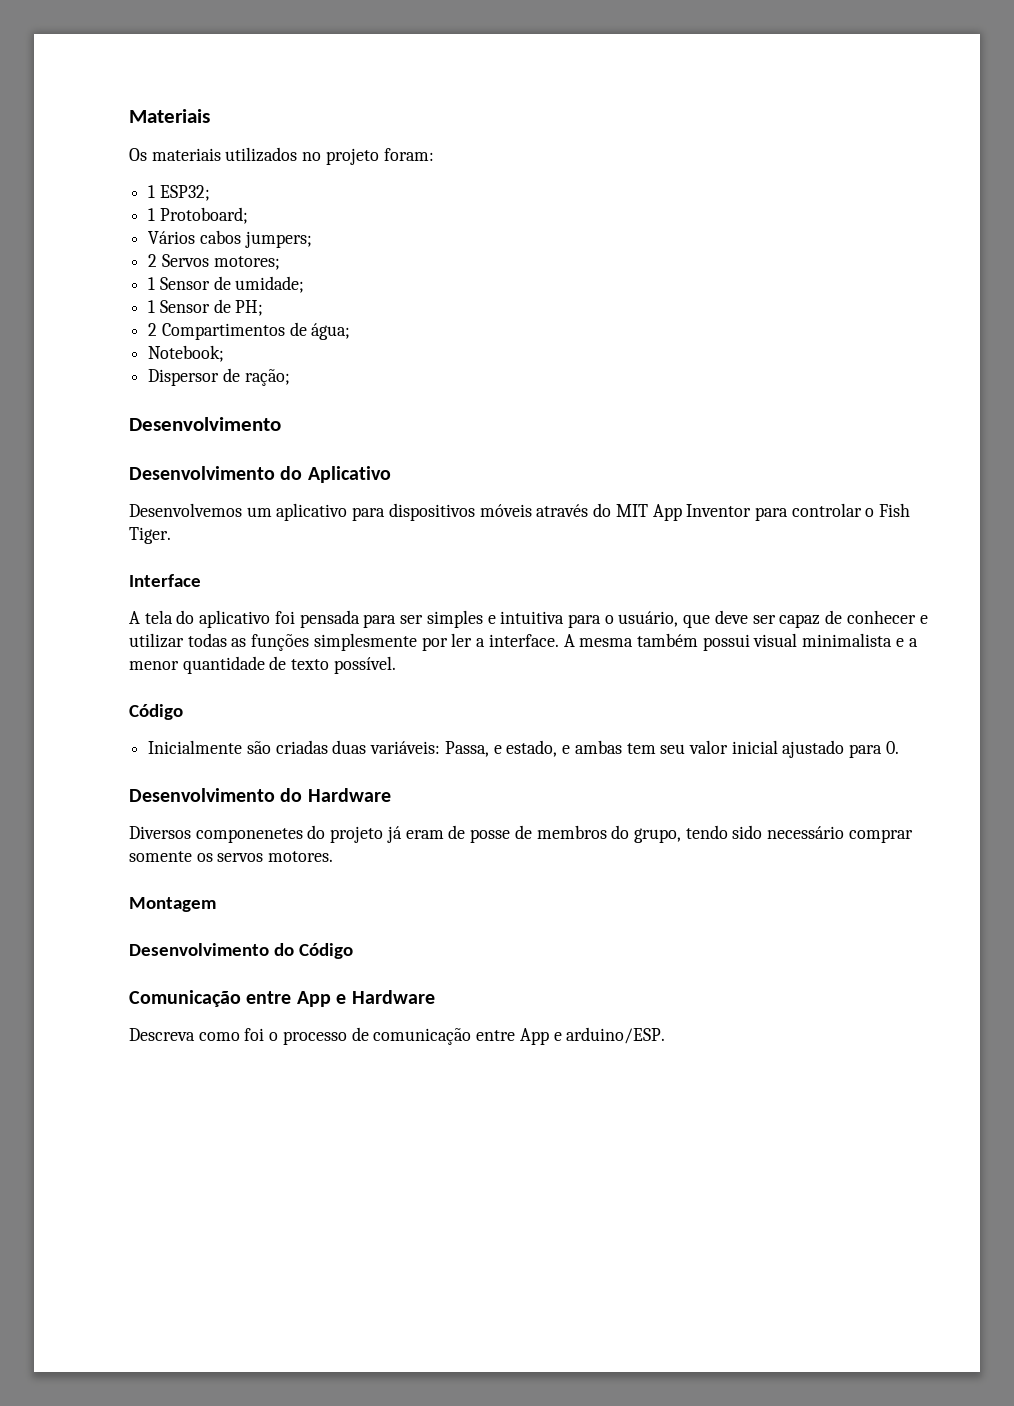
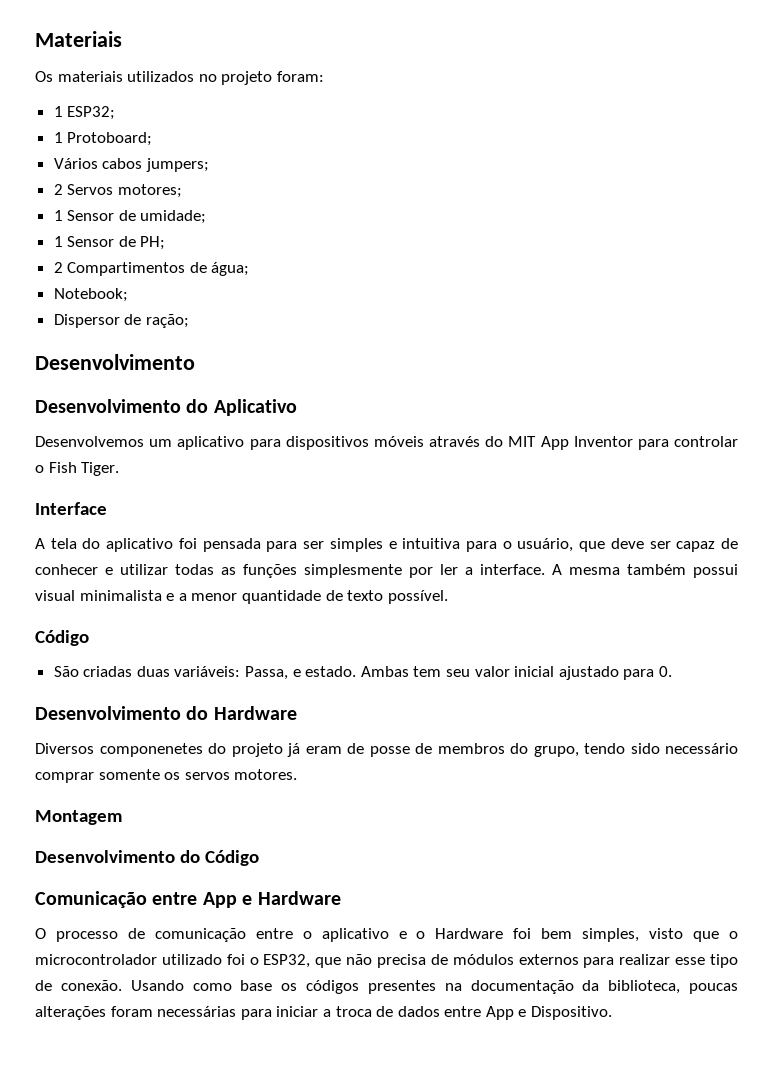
[148,740,271,754] Inicialmente são -> [53,666,79,677] São
[506,740,622,757] estado, e ambas -> [305,666,409,677] estado. Ambas
[129,1027,666,1045] Descreva como foi o processo de comunicação entre App e arduino/ESP. -> [35,928,738,942] [35,954,738,968] [35,980,738,994] [35,1006,613,1020] O processo de comunicação entre o aplicativo e o Hardware foi bem simples, visto que o microcontrolador utilizado foi o ESP32, que não precisa de módulos externos para realizar esse tipo de conexão. Usando como base os códigos presentes na documentação da biblioteca, poucas alterações foram necessárias para iniciar a troca de dados entre App e Dispositivo.

